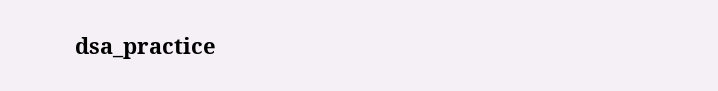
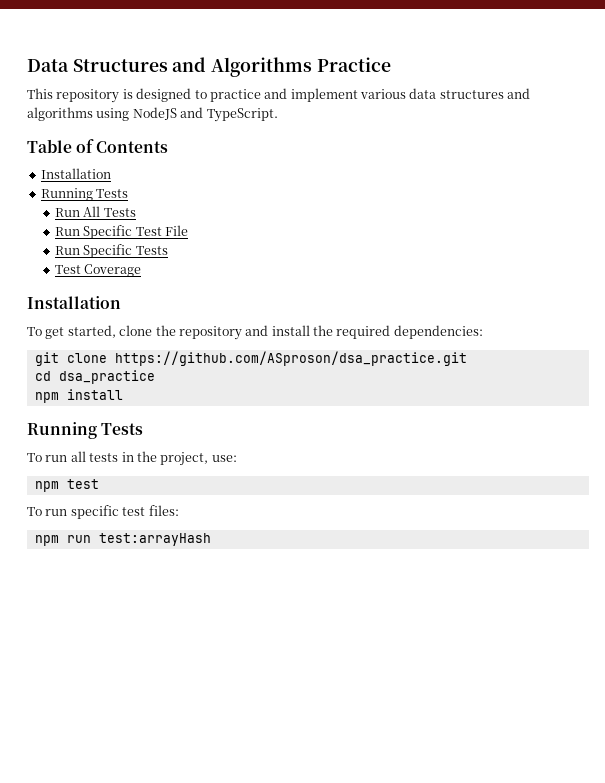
[75,37,216,59] dsa_practice -> [27,57,391,77] [27,88,531,103] [27,107,278,122] [27,139,169,153] [40,168,111,179] [40,188,129,201] [54,206,136,217] [54,225,188,239] [54,244,168,258] [54,264,142,277] [27,296,121,309] [27,325,483,340] [34,351,467,366] [34,370,155,384] [34,389,123,403] [27,422,144,439] [27,451,237,466] [34,479,99,492] [27,505,179,519] [34,533,211,546] Data Structures and Algorithms Practice // This repository is designed to practice and implement various data structures and algorithms using NodeJS and TypeScript. // Table of Contents // Installation // Running Tests // Run All Tests // Run Specific Test File // Run Specific Tests // Test Coverage // Installation // To get started, clone the repository and install the required dependencies: // git clone https://github.com/ASproson/dsa_practice.git // cd dsa_practice // npm install // Running Tests // To run all tests in the project, use: // npm test // To run specific test files: // npm run test:arrayHash

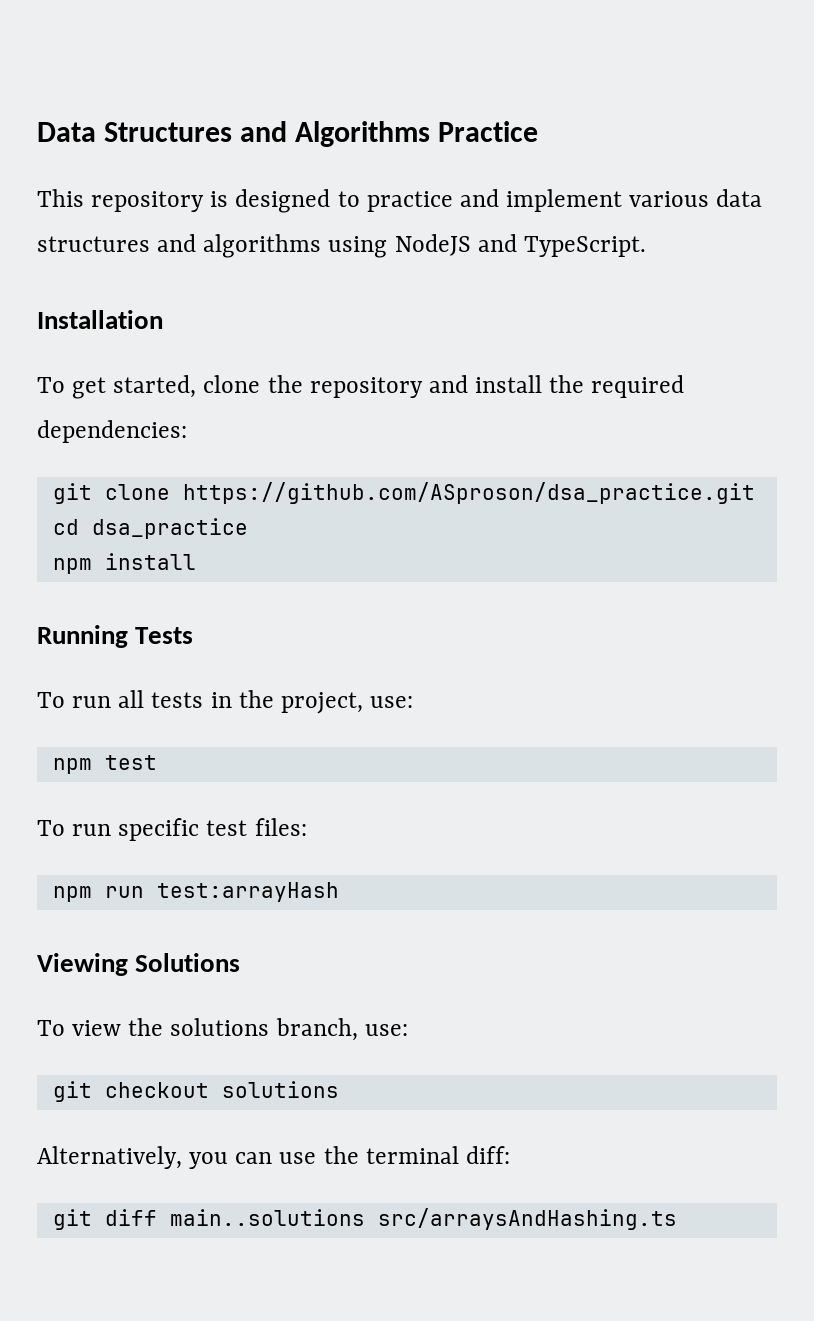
[27,139,169,153] [40,168,111,179] [40,188,129,201] [54,206,136,217] [54,225,188,239] [54,244,168,258] [54,264,142,277] // Table of Contents // Installation // Running Tests // Run All Tests // Run Specific Test File // Run Specific Tests // Test Coverage -> (646, 246) none
(211, 539) none -> [37,953,241,976] [37,1018,408,1041] [52,1081,339,1102] [37,1146,510,1169] [52,1208,677,1230] // Viewing Solutions // To view the solutions branch, use: // git checkout solutions // Alternatively, you can use the terminal diff: // git diff main..solutions src/arraysAndHashing.ts

